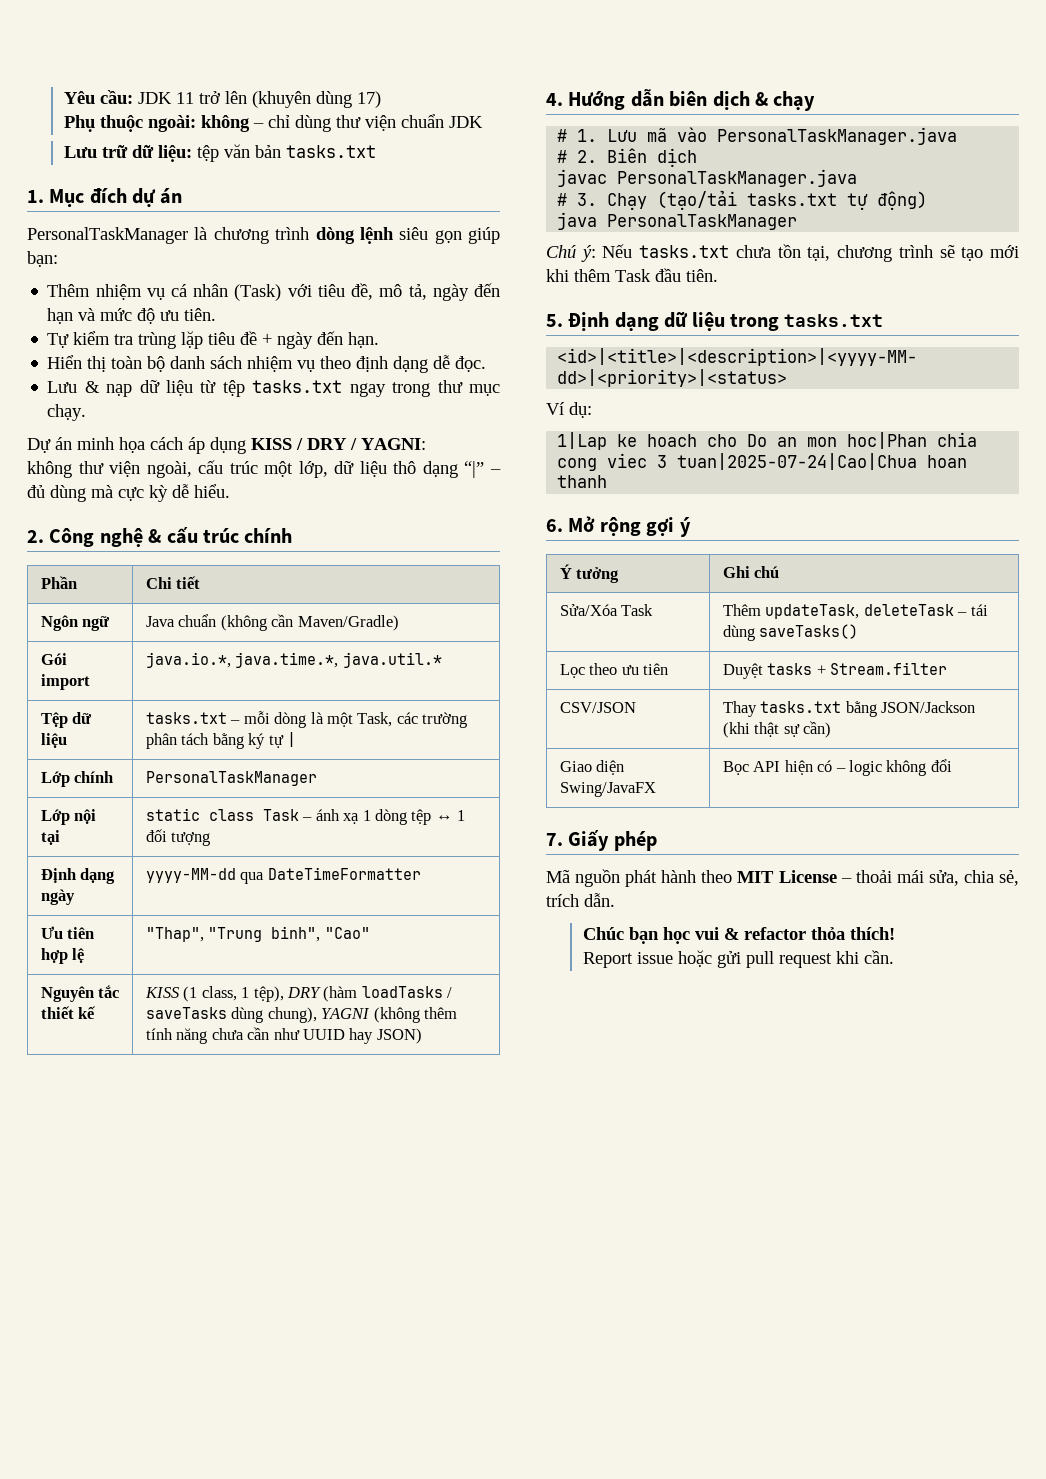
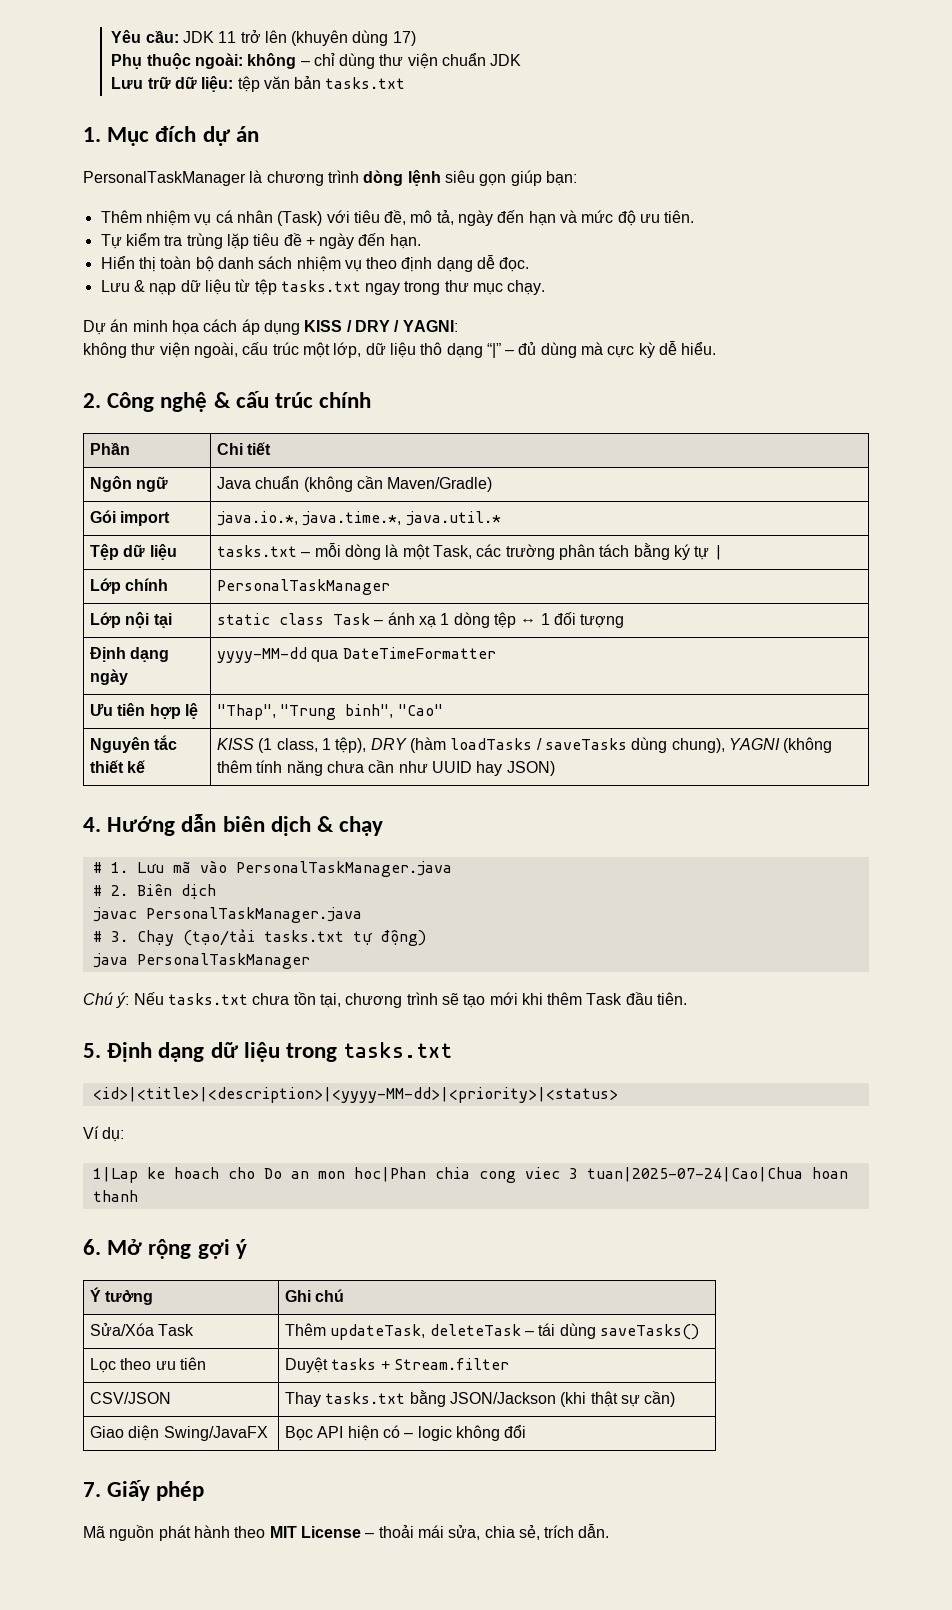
[582,927,895,944] [582,950,894,968] // Chúc bạn học vui & refactor thỏa thích! // Report issue hoặc gửi pull request khi cần. -> (610, 1531) none

